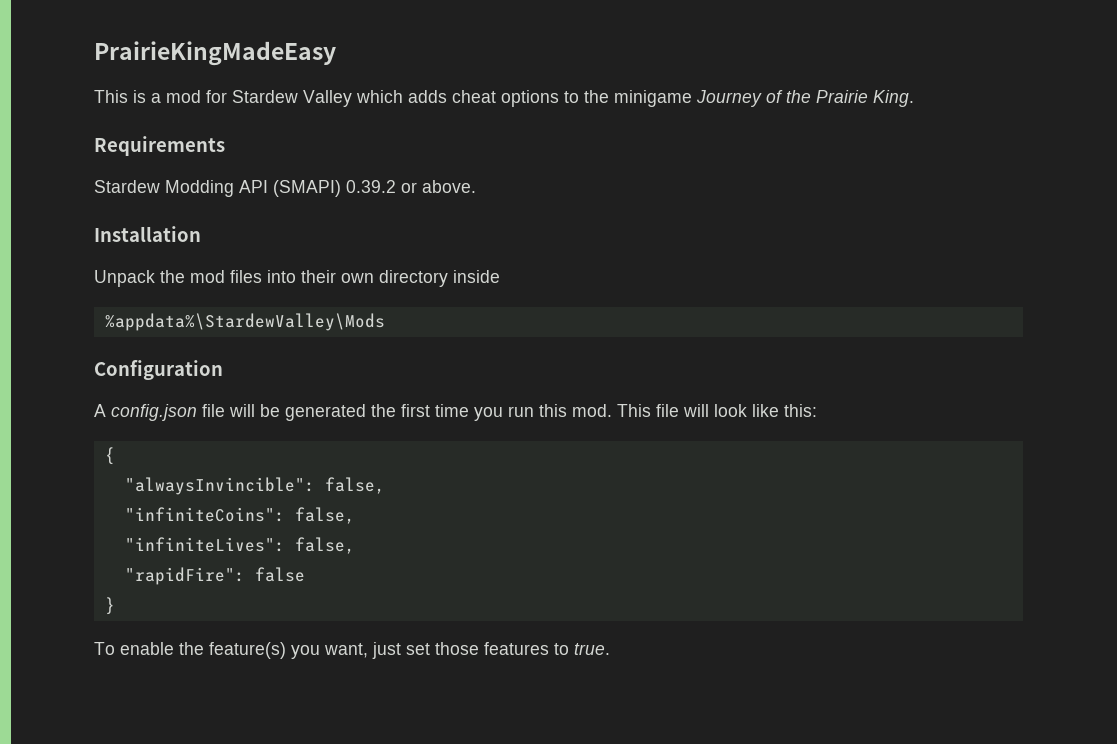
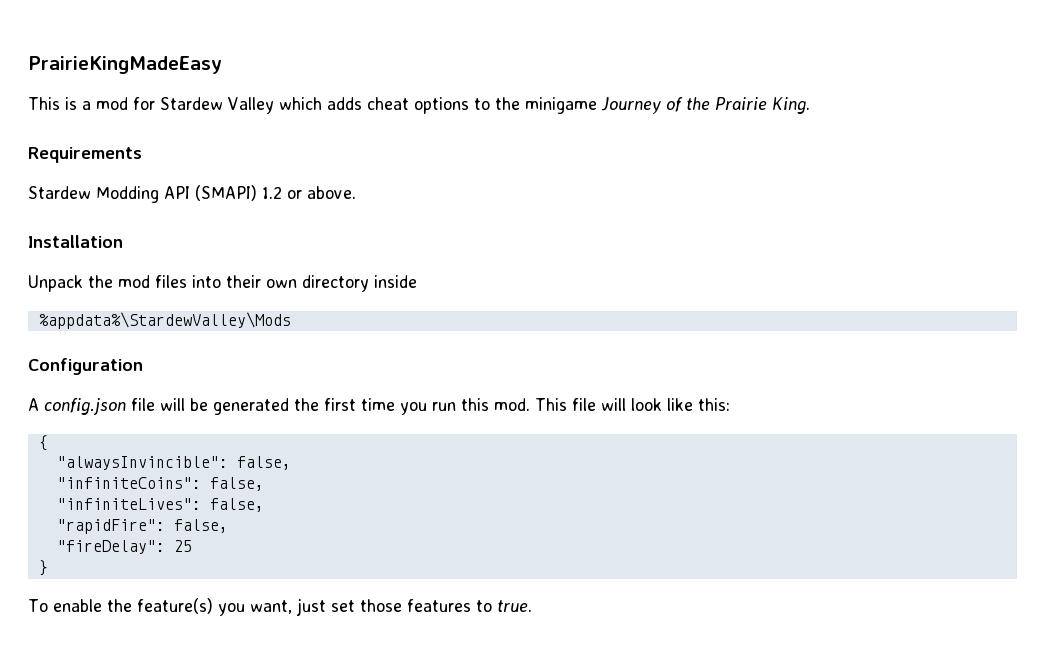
[346,180,396,193] 0.39.2 -> [262,186,282,199] 1.2
[254,567,305,582] false -> [173,519,228,533] [56,540,192,554] false, // "fireDelay": 25

